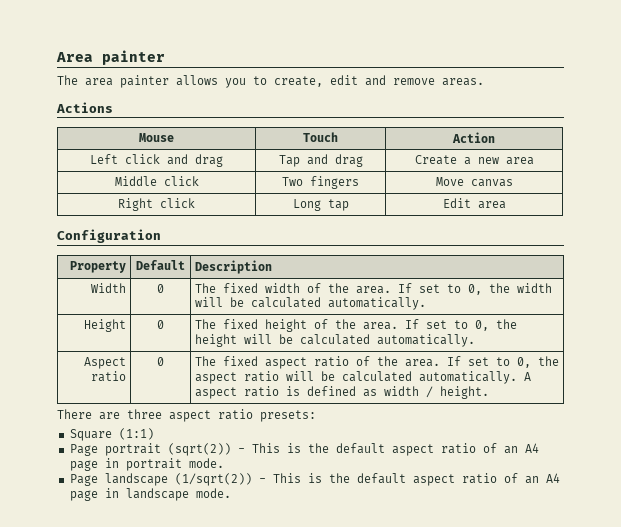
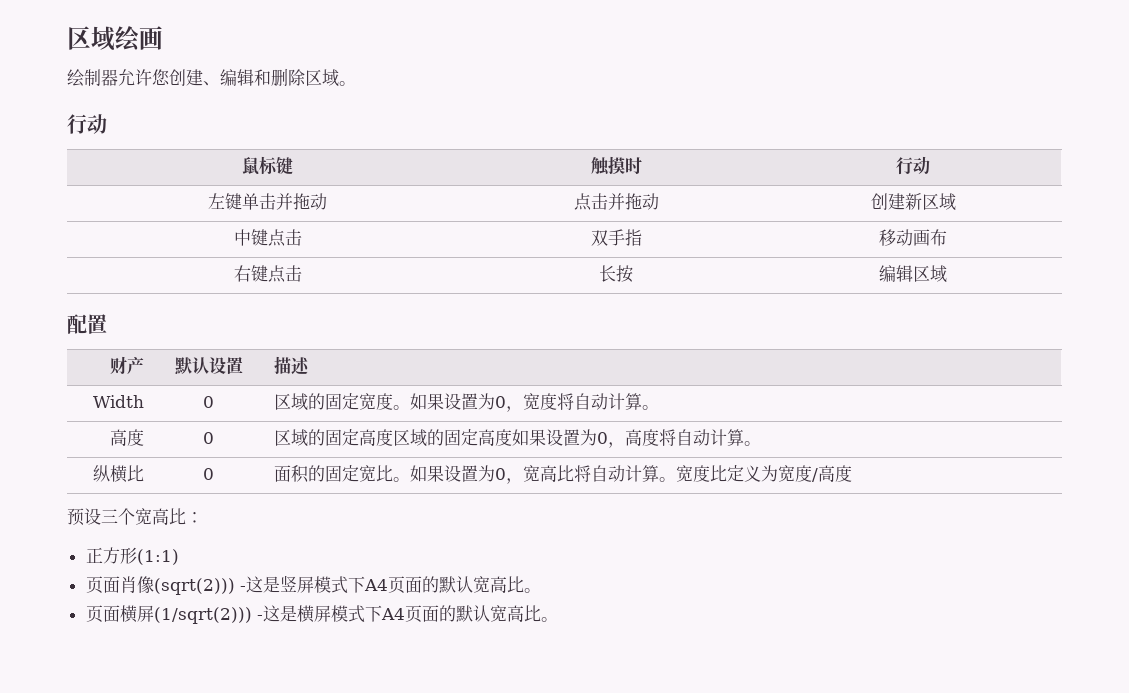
[56,50,165,65] [57,75,484,88] [56,102,113,113] [139,133,174,142] [303,132,338,142] [452,132,495,143] [90,154,223,167] [278,154,363,167] [414,155,534,165] [114,176,199,186] [282,176,359,189] [435,177,513,187] [118,198,195,211] [292,199,349,211] [442,198,506,209] [57,229,161,243] [70,261,127,273] [136,260,185,270] [194,260,272,274] [91,283,127,293] [157,284,164,293] [194,283,552,295] [194,297,426,310] [84,319,127,332] [157,320,164,329] [194,319,517,332] [194,334,475,347] [84,357,127,369] [91,371,127,382] [157,357,164,366] [194,356,559,369] [194,371,531,384] [194,386,489,399] [57,409,316,422] [69,428,154,441] [69,443,539,456] [69,458,224,471] [69,473,560,486] [69,488,231,501] Area painter // The area painter allows you to create, edit and remove areas. // Actions // Mouse | Touch | Action // Left click and drag | Tap and drag | Create a new area // Middle click | Two fingers | Move canvas // Right click | Long tap | Edit area // Configuration // Property | Default | Description // Width | 0 | The fixed width of the area. If set to 0, the width will be calculated automatically. // Height | 0 | The fixed height of the area. If set to 0, the height will be calculated automatically. // Aspect ratio | 0 | The fixed aspect ratio of the area. If set to 0, the aspect ratio will be calculated automatically. A aspect ratio is defined as width / height. // There are three aspect ratio presets: // Square (1:1) // Page portrait (sqrt(2)) - This is the default aspect ratio of an A4 page in portrait mode. // Page landscape (1/sqrt(2)) - This is the default aspect ratio of an A4 page in landscape mode. -> [67,26,163,52] [67,68,356,87] [67,114,107,134] [242,156,293,175] [590,156,642,176] [895,156,930,175] [208,193,327,210] [573,193,659,211] [870,193,956,211] [233,229,302,247] [590,229,642,246] [878,229,947,246] [233,265,302,283] [598,265,633,283] [878,265,947,283] [67,314,107,334] [109,356,144,375] [174,357,243,375] [273,356,310,375] [92,395,144,408] [203,396,214,408] [273,393,659,412] [109,429,144,446] [203,432,214,444] [273,429,761,448] [92,465,144,483] [203,468,214,480] [273,465,852,484] [67,508,203,526] [85,547,179,565] [85,575,541,595] [85,605,558,624] 区域绘画 // 绘制器允许您创建、编辑和删除区域。 // 行动 // 鼠标键 | 触摸时 | 行动 // 左键单击并拖动 | 点击并拖动 | 创建新区域 // 中键点击 | 双手指 | 移动画布 // 右键点击 | 长按 | 编辑区域 // 配置 // 财产 | 默认设置 | 描述 // Width | 0 | 区域的固定宽度。如果设置为0，宽度将自动计算。 // 高度 | 0 | 区域的固定高度区域的固定高度如果设置为0，高度将自动计算。 // 纵横比 | 0 | 面积的固定宽比。如果设置为0，宽高比将自动计算。宽度比定义为宽度/高度 // 预设三个宽高比： // 正方形(1:1) // 页面肖像(sqrt(2))) -这是竖屏模式下A4页面的默认宽高比。 // 页面横屏(1/sqrt(2))) -这是横屏模式下A4页面的默认宽高比。

